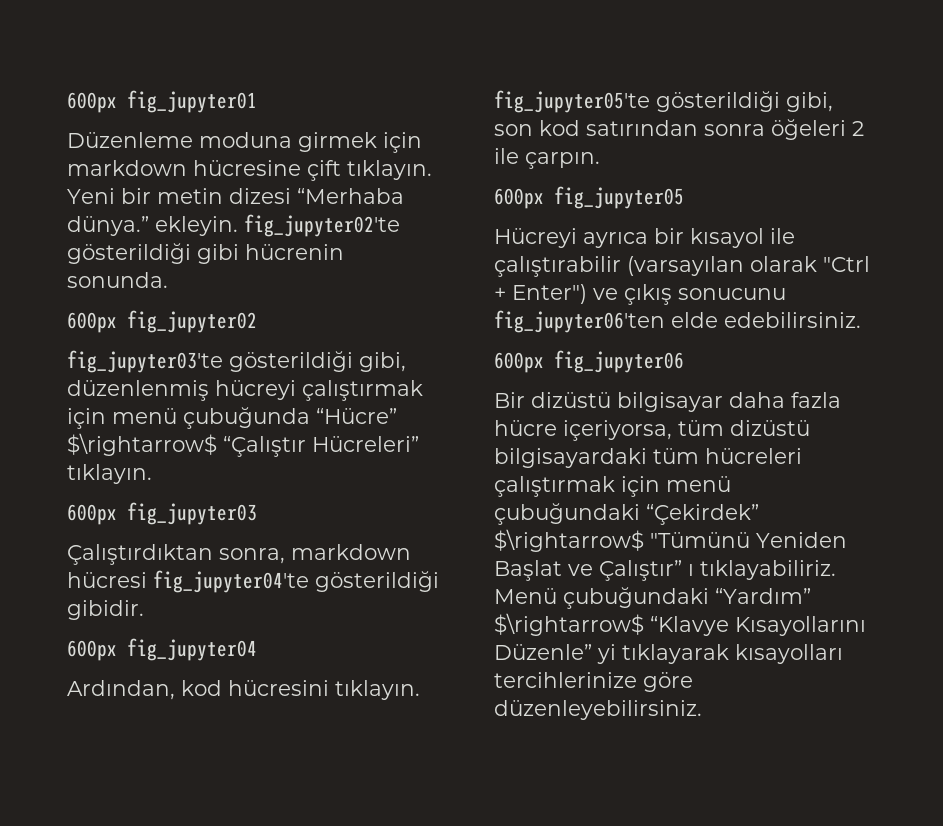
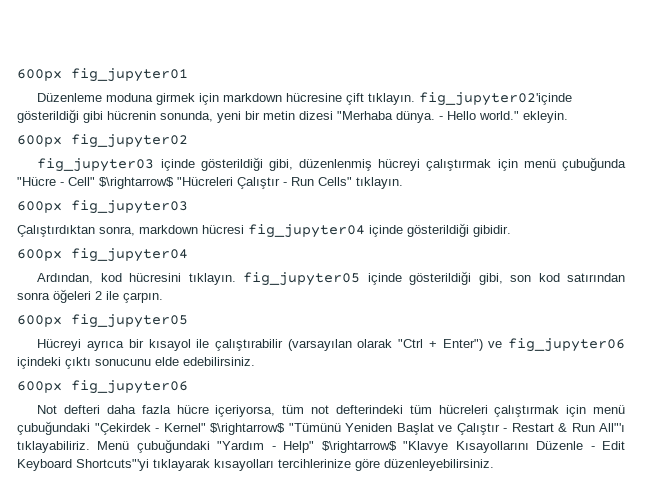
[67,188,404,204] [67,214,400,237] [67,243,344,264] [67,272,168,288] Yeni bir metin dizesi “Merhaba dünya.” ekleyin. fig_jupyter02'te gösterildiği gibi hücrenin sonunda. -> [419,92,573,106] [17,109,568,123] fig_jupyter02'içinde gösterildiği gibi hücrenin sonunda, yeni bir metin dizesi "Merhaba dünya. - Hello world." ekleyin.
[67,350,223,373] fig_jupyter03'te -> [37,158,195,172] fig_jupyter03 içinde
[316,408,397,424] [67,433,419,457] “Hücre” $\rightarrow$ “Çalıştır Hücreleri” -> [17,177,352,189] "Hücre - Cell" $\rightarrow$ "Hücreleri Çalıştır - Run Cells"
[153,570,309,593] fig_jupyter04'te -> [248,224,403,238] fig_jupyter04 içinde
[494,90,650,113] fig_jupyter05'te -> [243,272,402,286] fig_jupyter05 içinde
[624,284,786,305] [494,310,665,333] çıkış sonucunu fig_jupyter06'ten -> [508,338,626,352] [17,357,151,369] fig_jupyter06 içindeki çıktı sonucunu
[494,392,723,412] Bir dizüstü bilgisayar -> [37,405,101,414] Not defteri
[730,420,810,436] [494,448,647,468] dizüstü bilgisayardaki -> [311,405,403,414] not defterindeki
[646,504,759,525] “Çekirdek” -> [94,423,206,435] "Çekirdek - Kernel"
[599,560,836,581] [494,587,811,609] [494,613,866,636] [494,644,616,664] Çalıştır” ı tıklayabiliriz. Menü çubuğundaki “Yardım” $\rightarrow$ “Klavye Kısayollarını Düzenle” yi -> [456,423,625,435] [17,439,626,453] [17,459,149,471] Çalıştır - Restart & Run All"'ı tıklayabiliriz. Menü çubuğundaki "Yardım - Help" $\rightarrow$ "Klavye Kısayollarını Düzenle - Edit Keyboard Shortcuts"'yi

